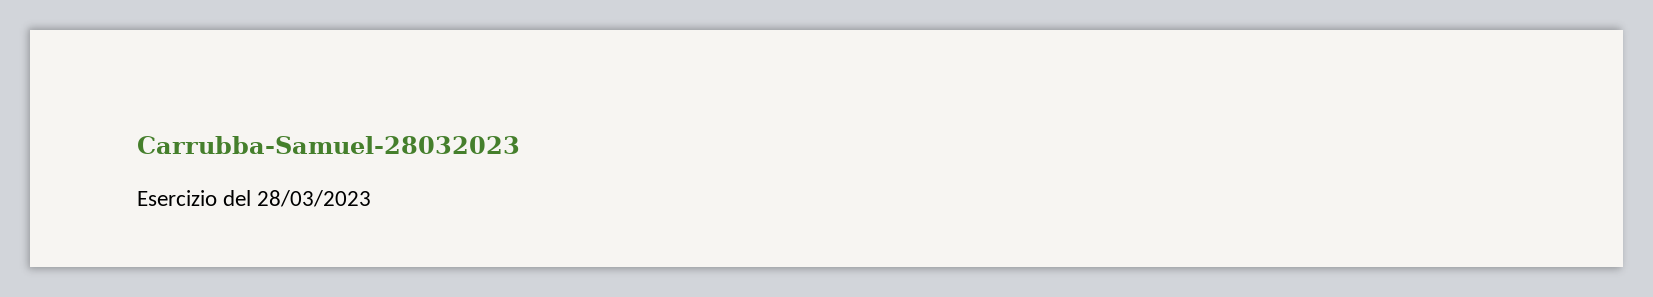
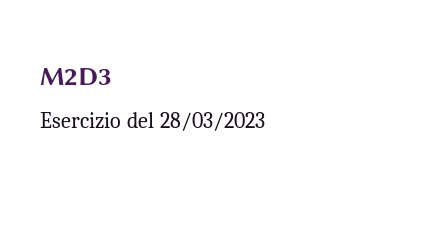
[137,136,520,154] Carrubba-Samuel-28032023 -> [40,68,112,86] M2D3

